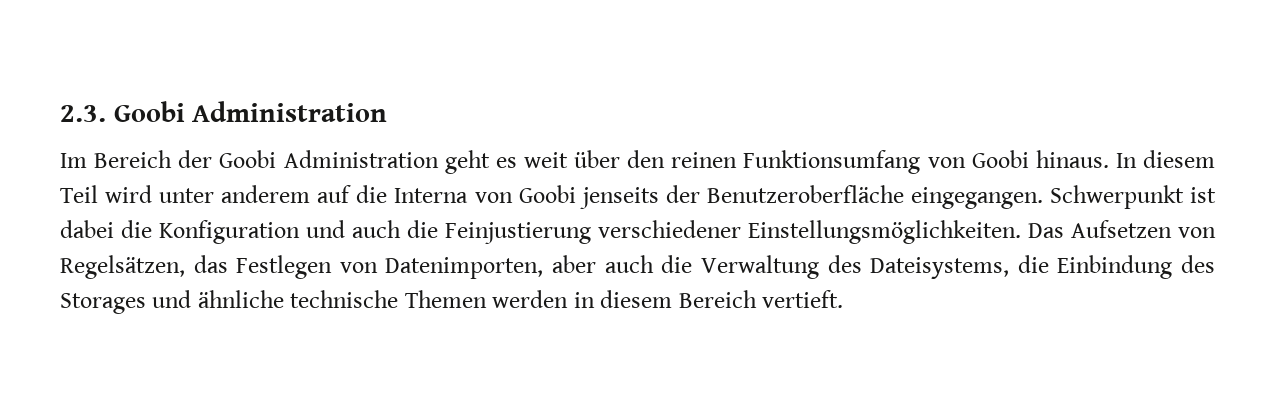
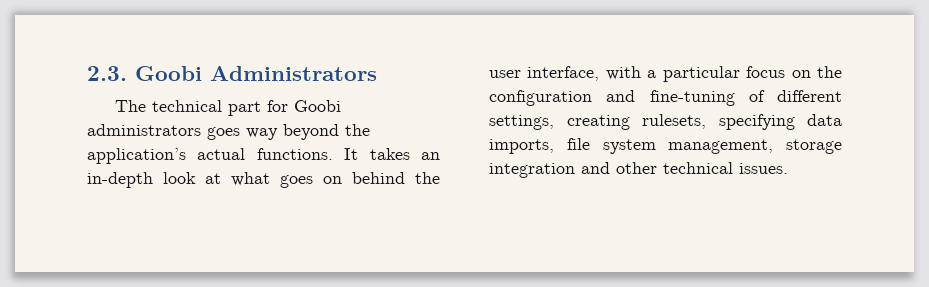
[192,101,388,122] [60,150,1215,174] [60,185,1216,209] [60,220,1216,244] [60,255,1216,279] [60,290,844,314] Administration // Im Bereich der Goobi Administration geht es weit über den reinen Funktionsumfang von Goobi hinaus. In diesem Teil wird unter anderem auf die Interna von Goobi jenseits der Benutzeroberfläche eingegangen. Schwerpunkt ist dabei die Konfiguration und auch die Feinjustierung verschiedener Einstellungsmöglichkeiten. Das Aufsetzen von Regelsätzen, das Festlegen von Datenimporten, aber auch die Verwaltung des Dateisystems, die Einbindung des Storages und ähnliche technische Themen werden in diesem Bereich vertieft. -> [210,66,377,81] [114,100,341,116] [87,124,370,140] [87,148,440,164] [87,172,440,188] [489,66,842,82] [489,90,842,106] [489,114,842,130] [489,138,842,154] [489,162,788,178] Administrators // The technical part for Goobi administrators goes way beyond the application’s actual functions. It takes an in-depth look at what goes on behind the user interface, with a particular focus on the configuration and fine-tuning of different settings, creating rulesets, specifying data imports, file system management, storage integration and other technical issues.

